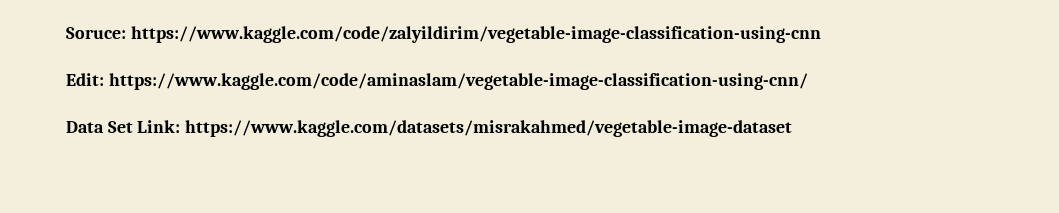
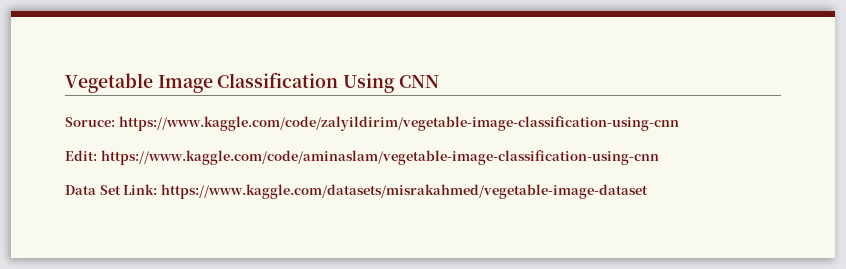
(66, 33) none -> [65,72,439,93] Vegetable Image Classification Using CNN //
[108,73,808,90] https://www.kaggle.com/code/aminaslam/vegetable-image-classification-using-cnn/ -> [100,150,659,165] https://www.kaggle.com/code/aminaslam/vegetable-image-classification-using-cnn

